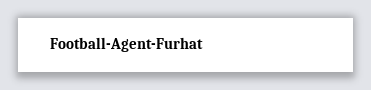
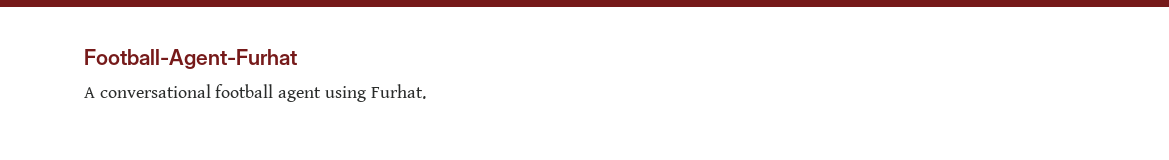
(203, 44) none -> [84,84,426,102] // A conversational football agent using Furhat.

